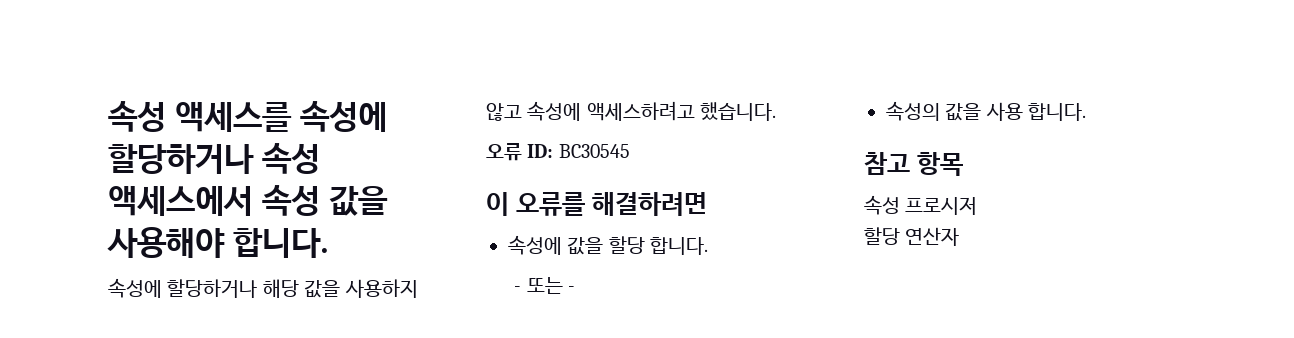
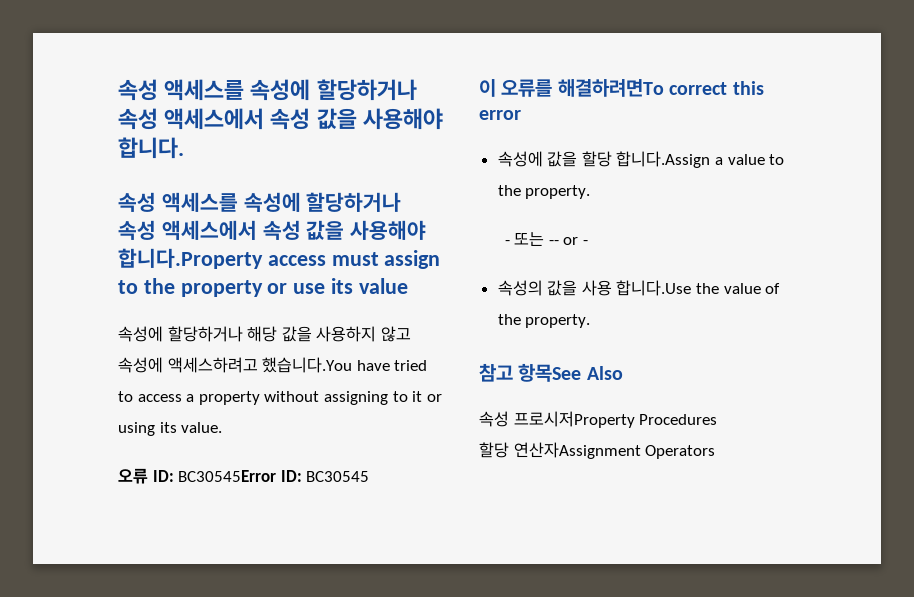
(329, 243) none -> [118,192,402,212] [118,220,427,240] [118,248,441,269] [118,278,408,297] // 속성 액세스를 속성에 할당하거나 속성 액세스에서 속성 값을 사용해야 합니다.Property access must assign to the property or use its value
[700,102,777,121] 했습니다. -> [262,357,428,373] [118,391,442,405] [118,422,223,436] 했습니다.You have tried to access a property without assigning to it or using its value.
(554, 151) none -> [178,470,302,482] BC30545Error ID:
[592,192,708,216] 해결하려면 -> [557,79,764,97] [479,110,521,120] 해결하려면To correct this error
[650,237,709,255] 합니다. -> [616,151,785,168] [497,185,591,199] 합니다.Assign a value to the property.
(563, 285) none -> [548,237,579,245] -- or
[1028,103,1087,121] 합니다. -> [616,280,781,296] [497,314,591,328] 합니다.Use the value of the property.
[917,152,964,176] [864,195,978,215] [864,227,960,246] 항목 // 속성 프로시저 // 할당 연산자 -> [518,363,623,382] [479,411,718,428] [479,442,716,459] 항목See Also // 속성 프로시저Property Procedures // 할당 연산자Assignment Operators

